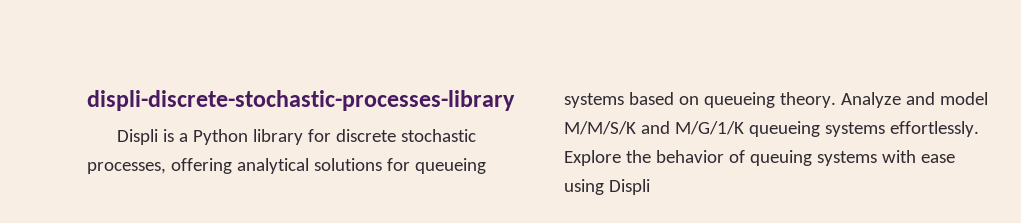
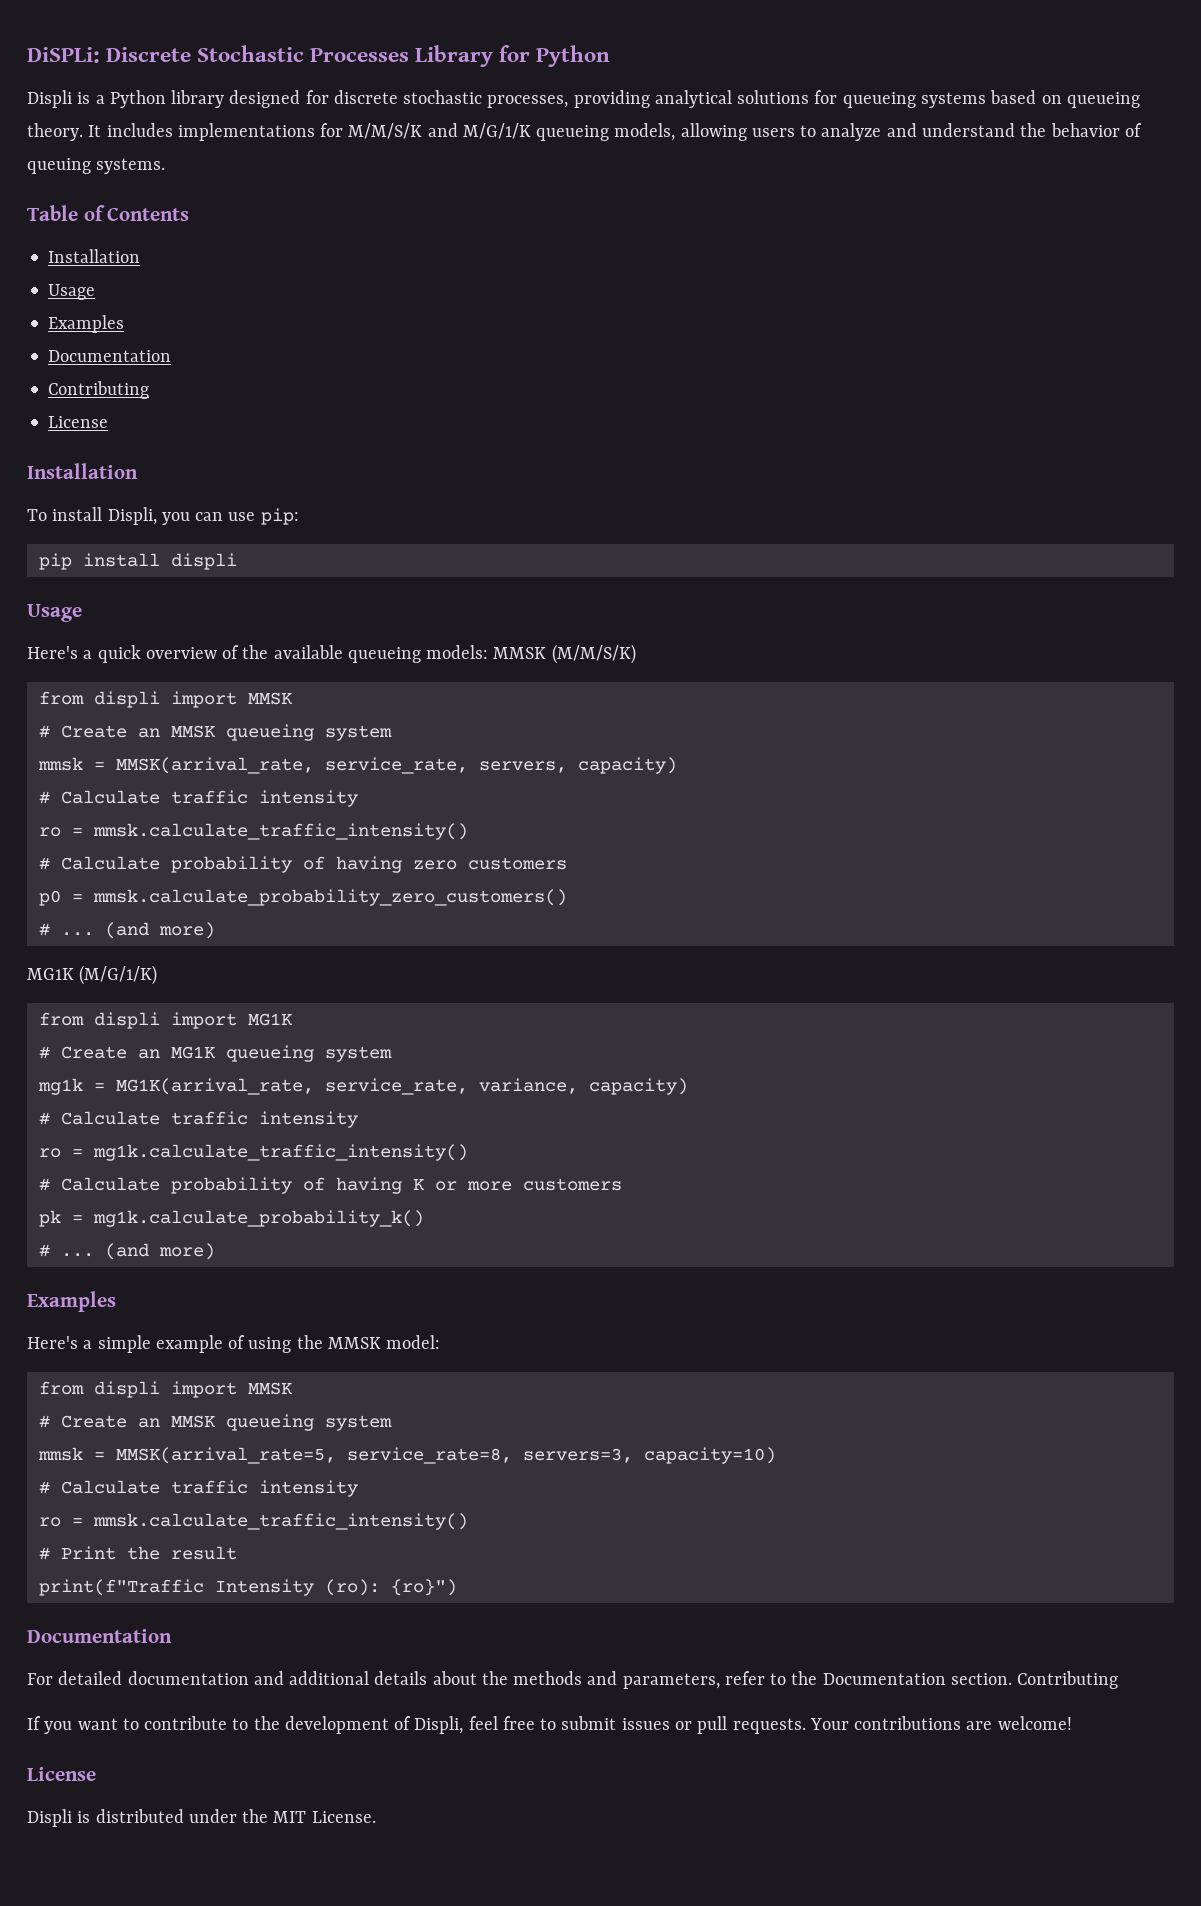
[87,90,515,111] displi-discrete-stochastic-processes-library -> [27,45,611,67] DiSPLi: Discrete Stochastic Processes Library for Python
(304, 137) none -> [229,90,301,108] designed
[170,158,232,174] offering -> [573,90,650,108] providing
[840,92,988,108] [564,121,979,137] [564,150,955,166] [564,179,650,195] Analyze and model M/M/S/K and M/G/1/K queueing systems effortlessly. Explore the behavior of queuing systems with ease using Displi -> [88,123,1142,141] [27,158,166,174] [27,205,190,221] [48,249,141,263] [48,284,96,300] [48,315,125,333] [48,350,172,362] [48,381,150,399] [48,416,109,428] [27,463,138,479] [27,507,299,525] [38,553,237,570] [27,604,82,622] [27,644,636,664] [38,691,293,708] [38,724,392,741] [37,757,677,774] [38,790,358,807] [38,823,468,840] [38,856,567,873] [38,889,567,906] [38,922,215,939] [27,965,158,985] [38,1012,293,1029] [38,1045,392,1062] [37,1078,688,1095] [38,1111,358,1128] [38,1144,468,1161] [38,1177,622,1194] [38,1210,424,1227] [38,1243,215,1260] [27,1291,116,1312] [27,1335,441,1353] [38,1381,293,1398] [38,1414,392,1431] [37,1447,776,1464] [38,1480,358,1497] [38,1513,468,1530] [38,1546,237,1560] [38,1579,457,1596] [27,1629,172,1643] [27,1671,1119,1689] [27,1716,1072,1734] [27,1767,96,1781] [27,1809,376,1827] It includes implementations for M/M/S/K and M/G/1/K queueing models, allowing users to analyze and understand the behavior of queuing systems. // Table of Contents // Installation // Usage // Examples // Documentation // Contributing // License // Installation // To install Displi, you can use pip: // pip install displi // Usage // Here's a quick overview of the available queueing models: MMSK (M/M/S/K) // from displi import MMSK // # Create an MMSK queueing system // mmsk = MMSK(arrival_rate, service_rate, servers, capacity) // # Calculate traffic intensity // ro = mmsk.calculate_traffic_intensity() // # Calculate probability of having zero customers // p0 = mmsk.calculate_probability_zero_customers() // # ... (and more) // MG1K (M/G/1/K) // from displi import MG1K // # Create an MG1K queueing system // mg1k = MG1K(arrival_rate, service_rate, variance, capacity) // # Calculate traffic intensity // ro = mg1k.calculate_traffic_intensity() // # Calculate probability of having K or more customers // pk = mg1k.calculate_probability_k() // # ... (and more) // Examples // Here's a simple example of using the MMSK model: // from displi import MMSK // # Create an MMSK queueing system // mmsk = MMSK(arrival_rate=5, service_rate=8, servers=3, capacity=10) // # Calculate traffic intensity // ro = mmsk.calculate_traffic_intensity() // # Print the result // print(f"Traffic Intensity (ro): {ro}") // Documentation // For detailed documentation and additional details about the methods and parameters, refer to the Documentation section. Contributing // If you want to contribute to the development of Displi, feel free to submit issues or pull requests. Your contributions are welcome! // License // Displi is distributed under the MIT License.

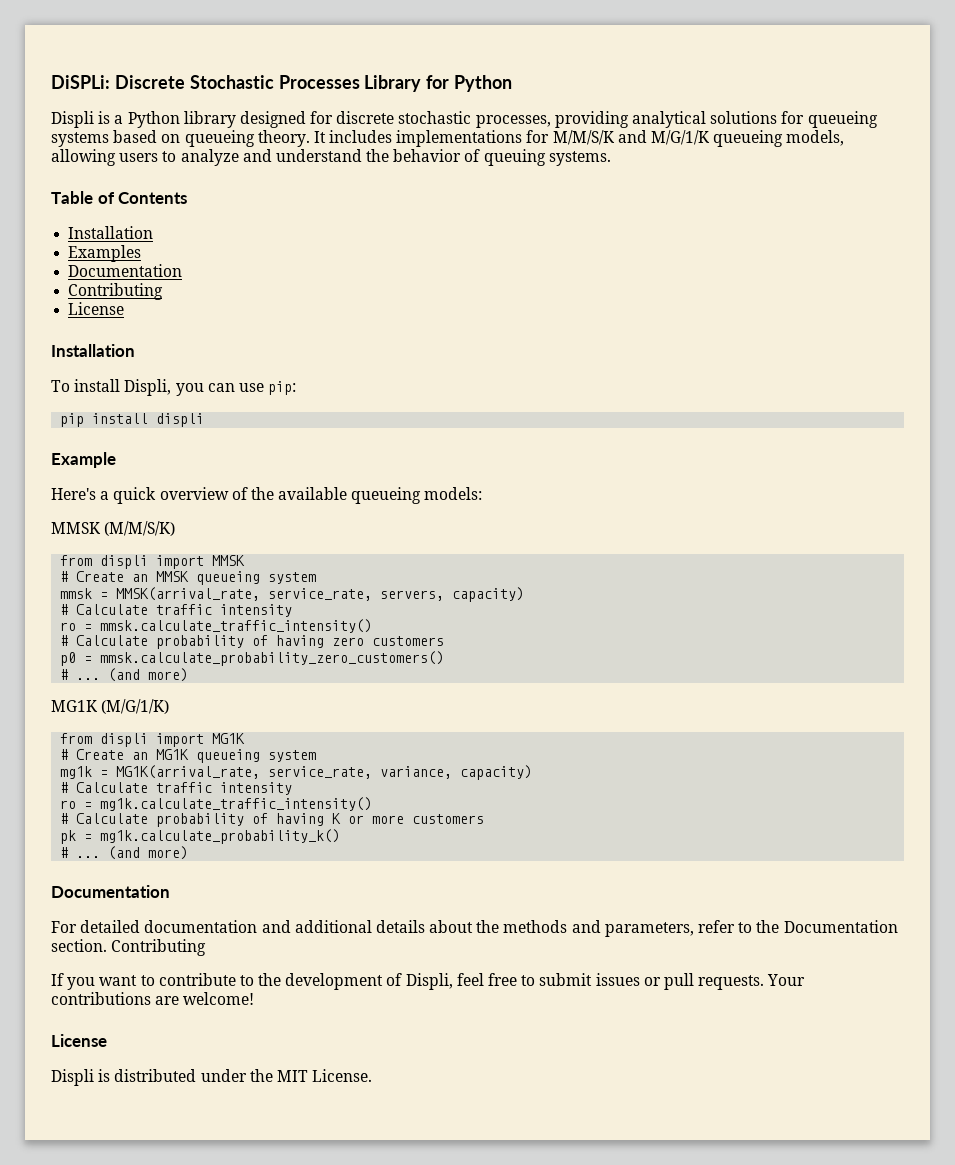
[48,284,96,300] // Usage -> (154, 232) none
[27,604,82,622] Usage -> [51,452,116,468] Example
(489, 652) none -> (483, 493) //
[27,1291,116,1312] [27,1335,441,1353] [38,1381,293,1398] [38,1414,392,1431] [37,1447,776,1464] [38,1480,358,1497] [38,1513,468,1530] [38,1546,237,1560] [38,1579,457,1596] // Examples // Here's a simple example of using the MMSK model: // from displi import MMSK // # Create an MMSK queueing system // mmsk = MMSK(arrival_rate=5, service_rate=8, servers=3, capacity=10) // # Calculate traffic intensity // ro = mmsk.calculate_traffic_intensity() // # Print the result // print(f"Traffic Intensity (ro): {ro}") -> (189, 853) none

